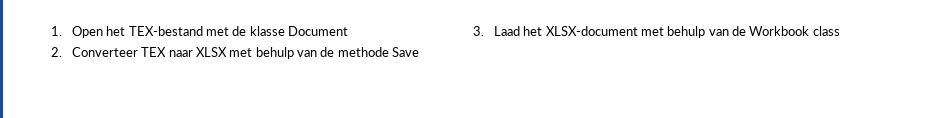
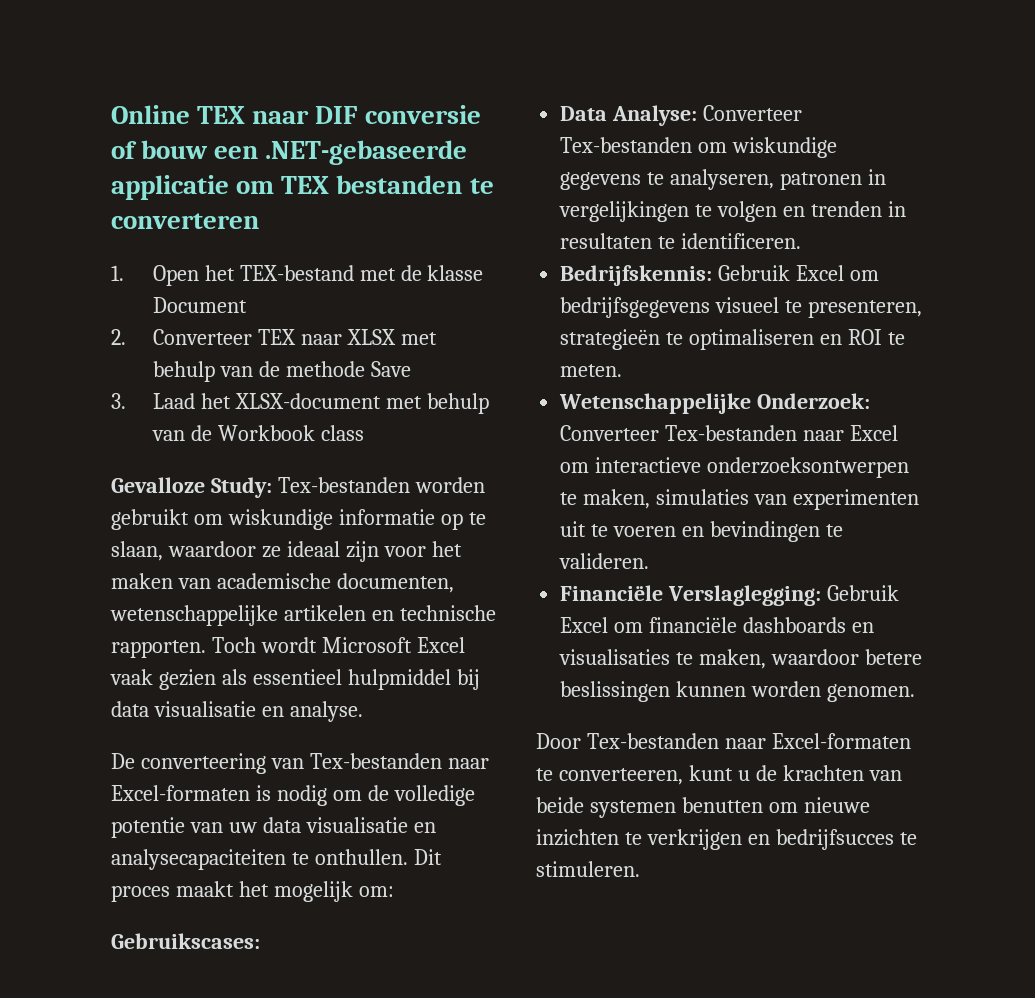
(51, 31) none -> [111,105,481,124] [111,140,468,165] [111,175,494,200] [111,213,259,229] Online TEX naar DIF conversie of bouw een .NET-gebaseerde applicatie om TEX bestanden te converteren //
(840, 31) none -> [111,477,485,498] [111,509,486,530] [111,541,462,562] [111,573,454,593] [110,605,496,626] [111,637,465,658] [110,669,480,690] [111,701,363,722] [111,753,489,774] [111,785,475,806] [111,817,436,838] [111,849,442,870] [111,881,394,902] [111,933,260,949] [560,105,803,126] [560,137,838,158] [560,169,886,190] [559,201,906,222] [560,233,802,249] [560,265,880,286] [560,297,923,318] [560,329,905,350] [560,364,623,377] [559,393,871,414] [560,425,899,441] [560,457,910,478] [560,489,919,510] [560,521,843,542] [559,553,650,569] [560,585,900,606] [560,617,874,633] [559,649,922,669] [560,681,916,702] [536,733,911,749] [536,765,902,785] [536,797,870,818] [536,829,917,850] [536,861,640,877] // Gevalloze Study: Tex-bestanden worden gebruikt om wiskundige informatie op te slaan, waardoor ze ideaal zijn voor het maken van academische documenten, wetenschappelijke artikelen en technische rapporten. Toch wordt Microsoft Excel vaak gezien als essentieel hulpmiddel bij data visualisatie en analyse. // De converteering van Tex-bestanden naar Excel-formaten is nodig om de volledige potentie van uw data visualisatie en analysecapaciteiten te onthullen. Dit proces maakt het mogelijk om: // Gebruikscases: // Data Analyse: Converteer Tex-bestanden om wiskundige gegevens te analyseren, patronen in vergelijkingen te volgen en trenden in resultaten te identificeren. // Bedrijfskennis: Gebruik Excel om bedrijfsgegevens visueel te presenteren, strategieën te optimaliseren en ROI te meten. // Wetenschappelijke Onderzoek: Converteer Tex-bestanden naar Excel om interactieve onderzoeksontwerpen te maken, simulaties van experimenten uit te voeren en bevindingen te valideren. // Financiële Verslaglegging: Gebruik Excel om financiële dashboards en visualisaties te maken, waardoor betere beslissingen kunnen worden genomen. // Door Tex-bestanden naar Excel-formaten te converteeren, kunt u de krachten van beide systemen benutten om nieuwe inzichten te verkrijgen en bedrijfsucces te stimuleren.

